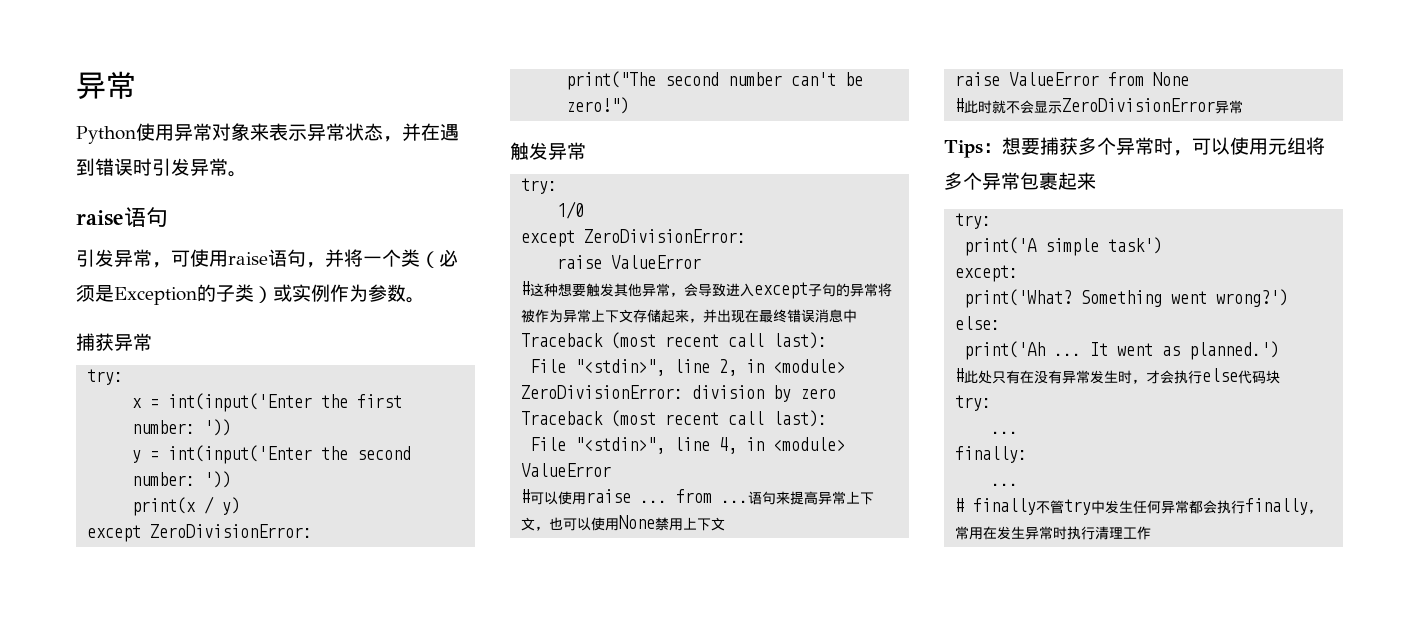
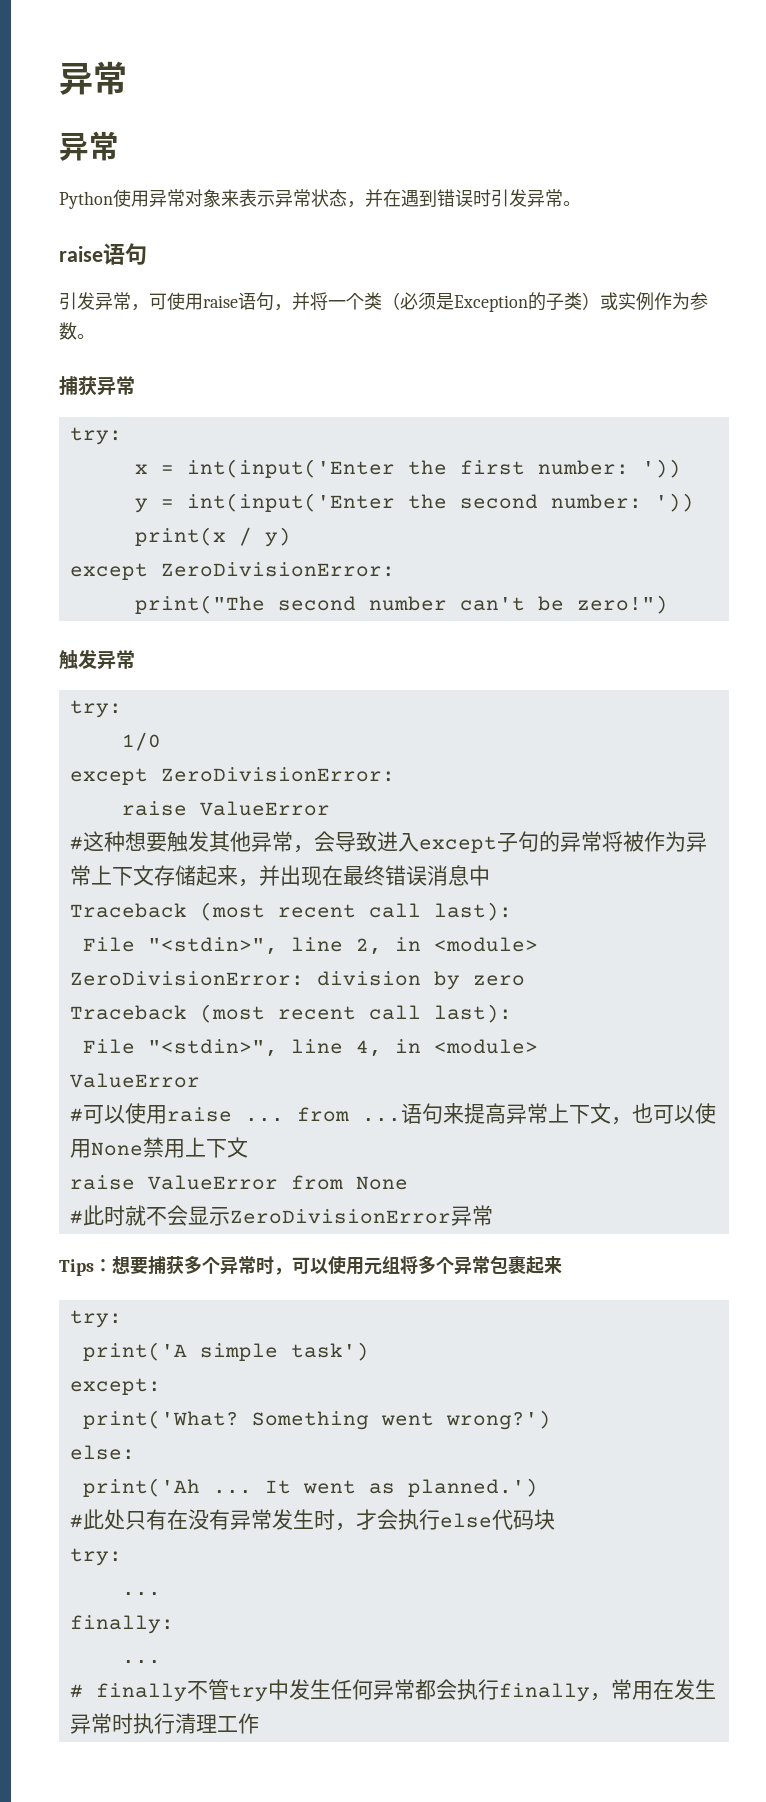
[76,71,136,99] 异常 -> [59,61,127,95] [59,131,119,161] 异常 // 异常

